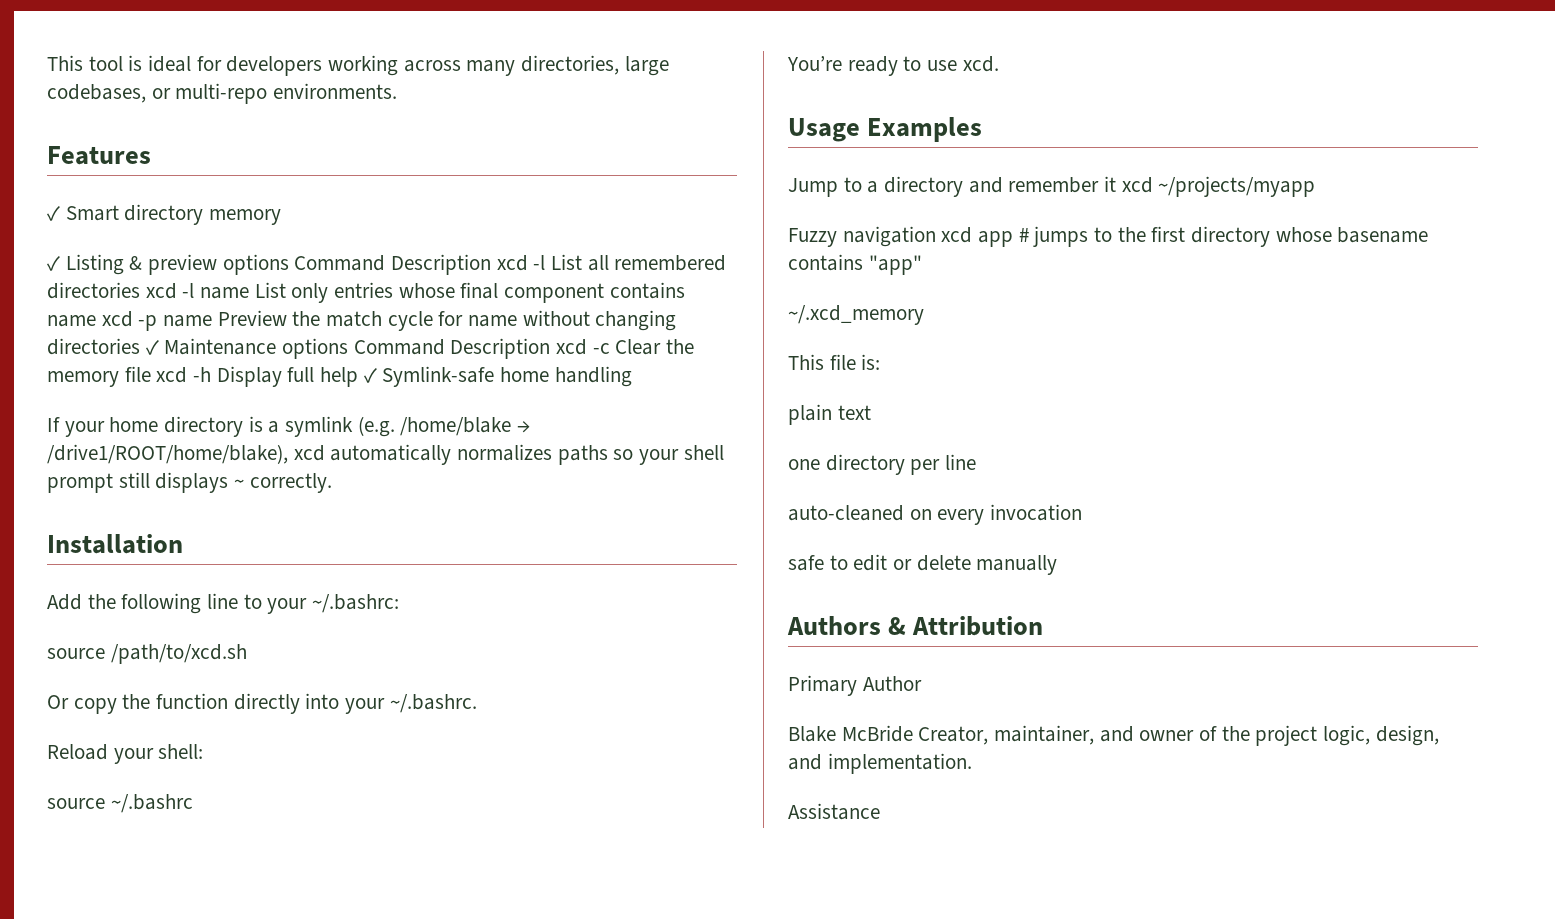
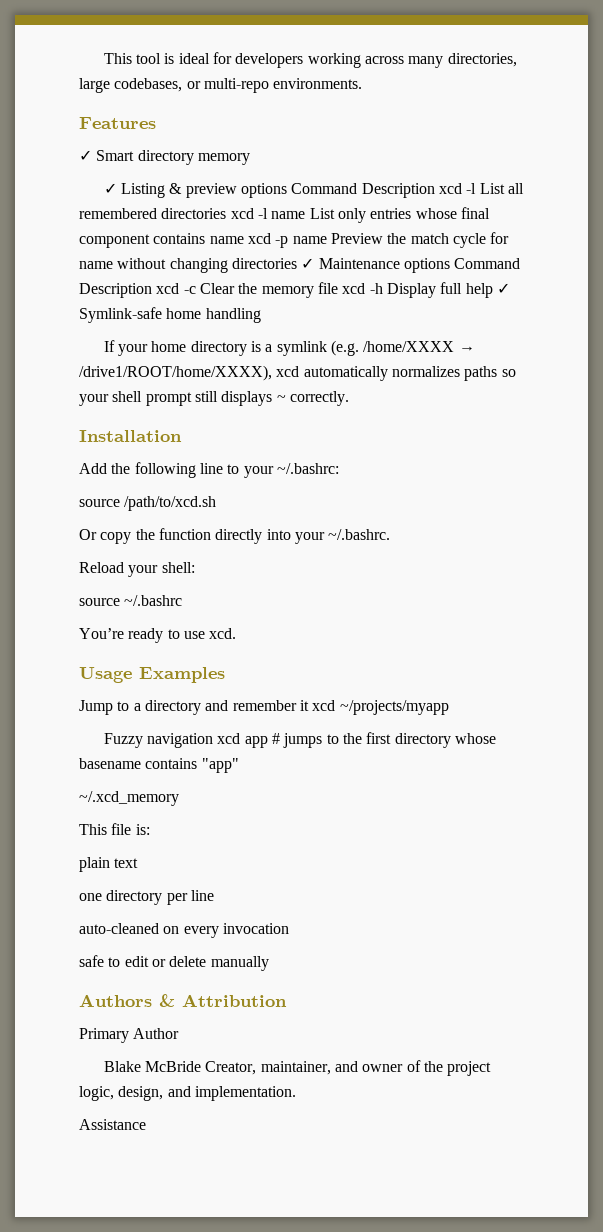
[400,417,531,436] [47,444,288,464] /home/blake → /drive1/ROOT/home/blake), -> [363,341,475,352] [79,365,272,381] /home/XXXX → /drive1/ROOT/home/XXXX),

